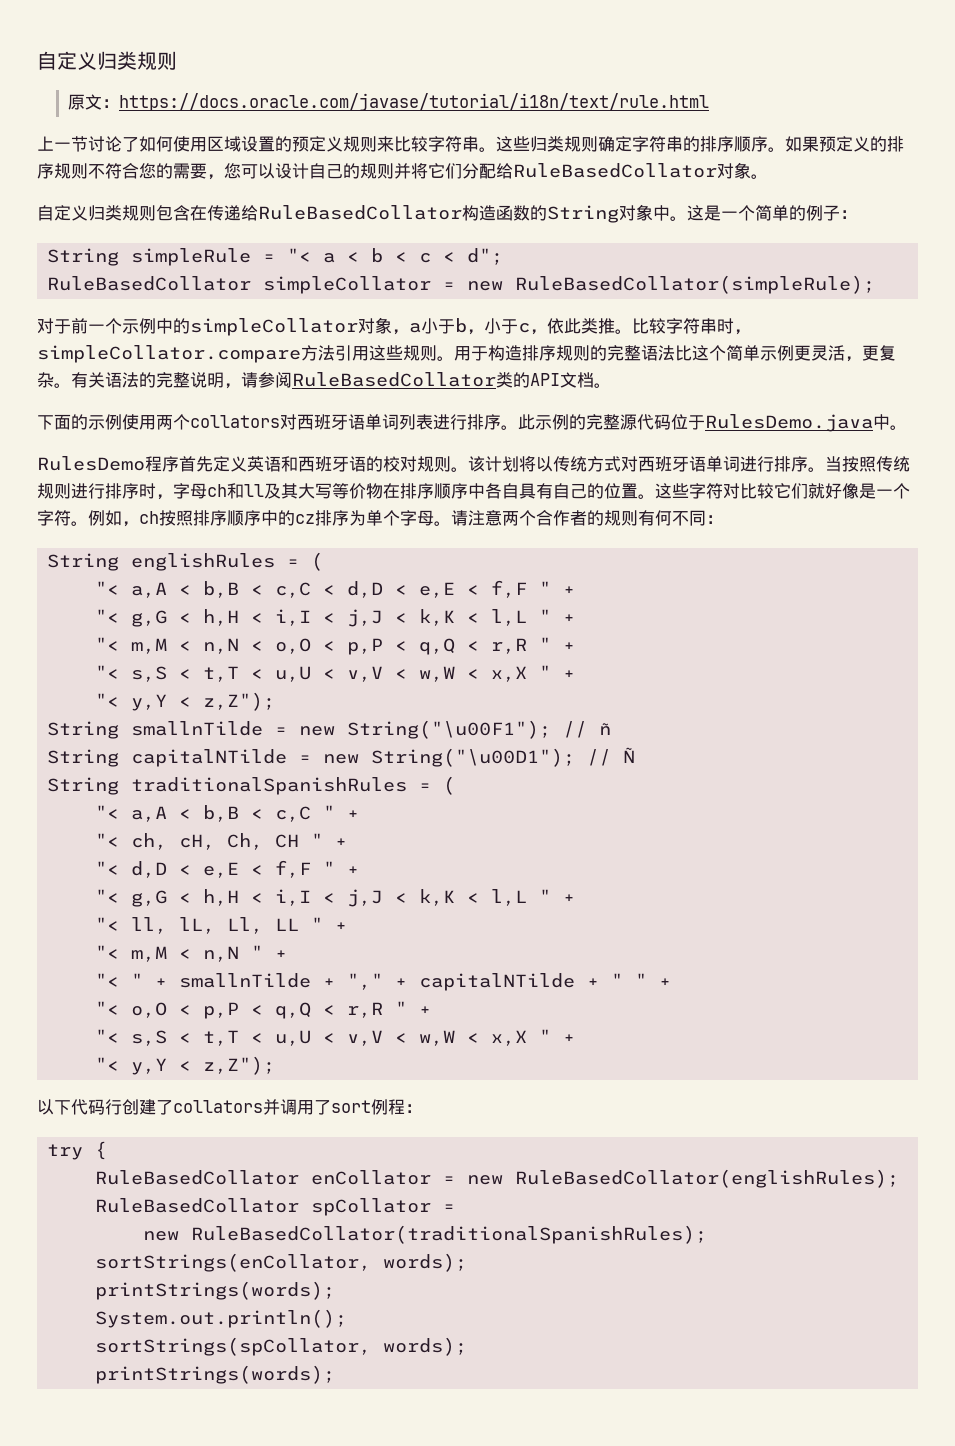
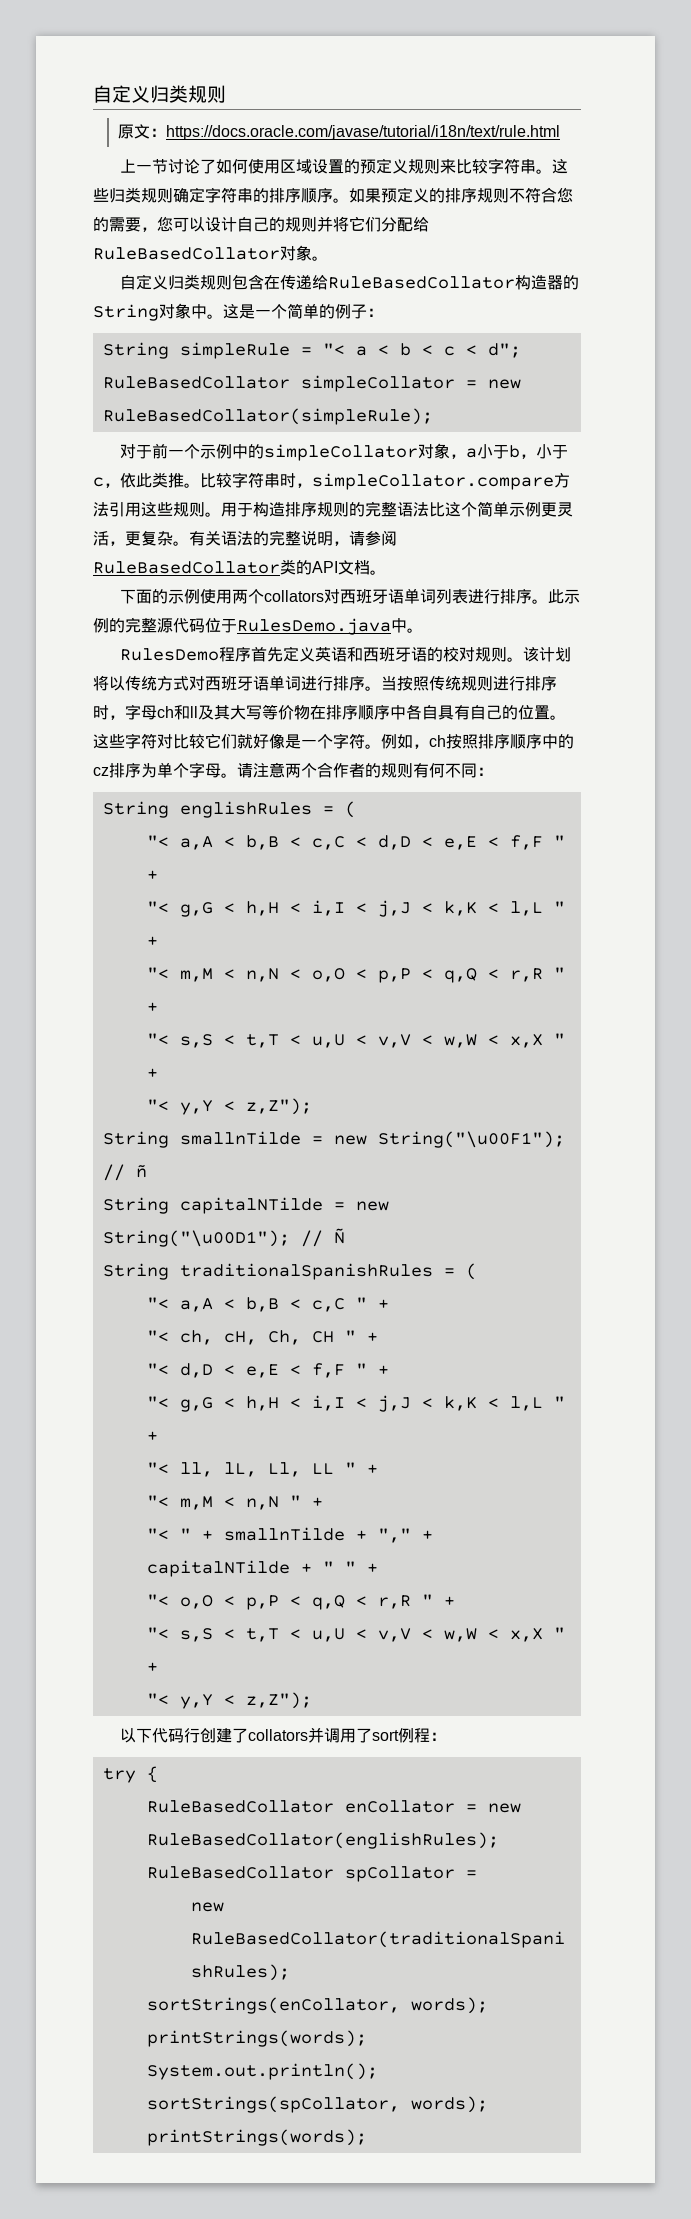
[496,205,530,221] 函数 -> [546,275,563,290] 器

